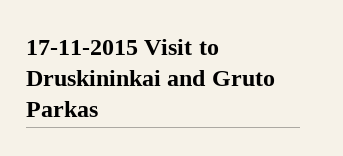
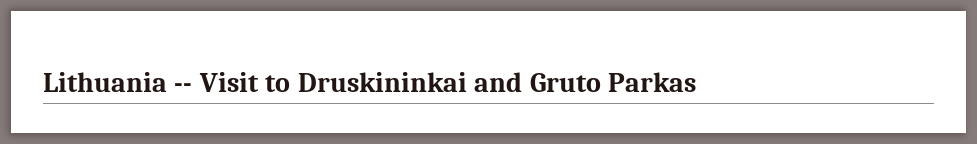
[26,40,138,55] 17-11-2015 -> [43,72,193,92] Lithuania --

